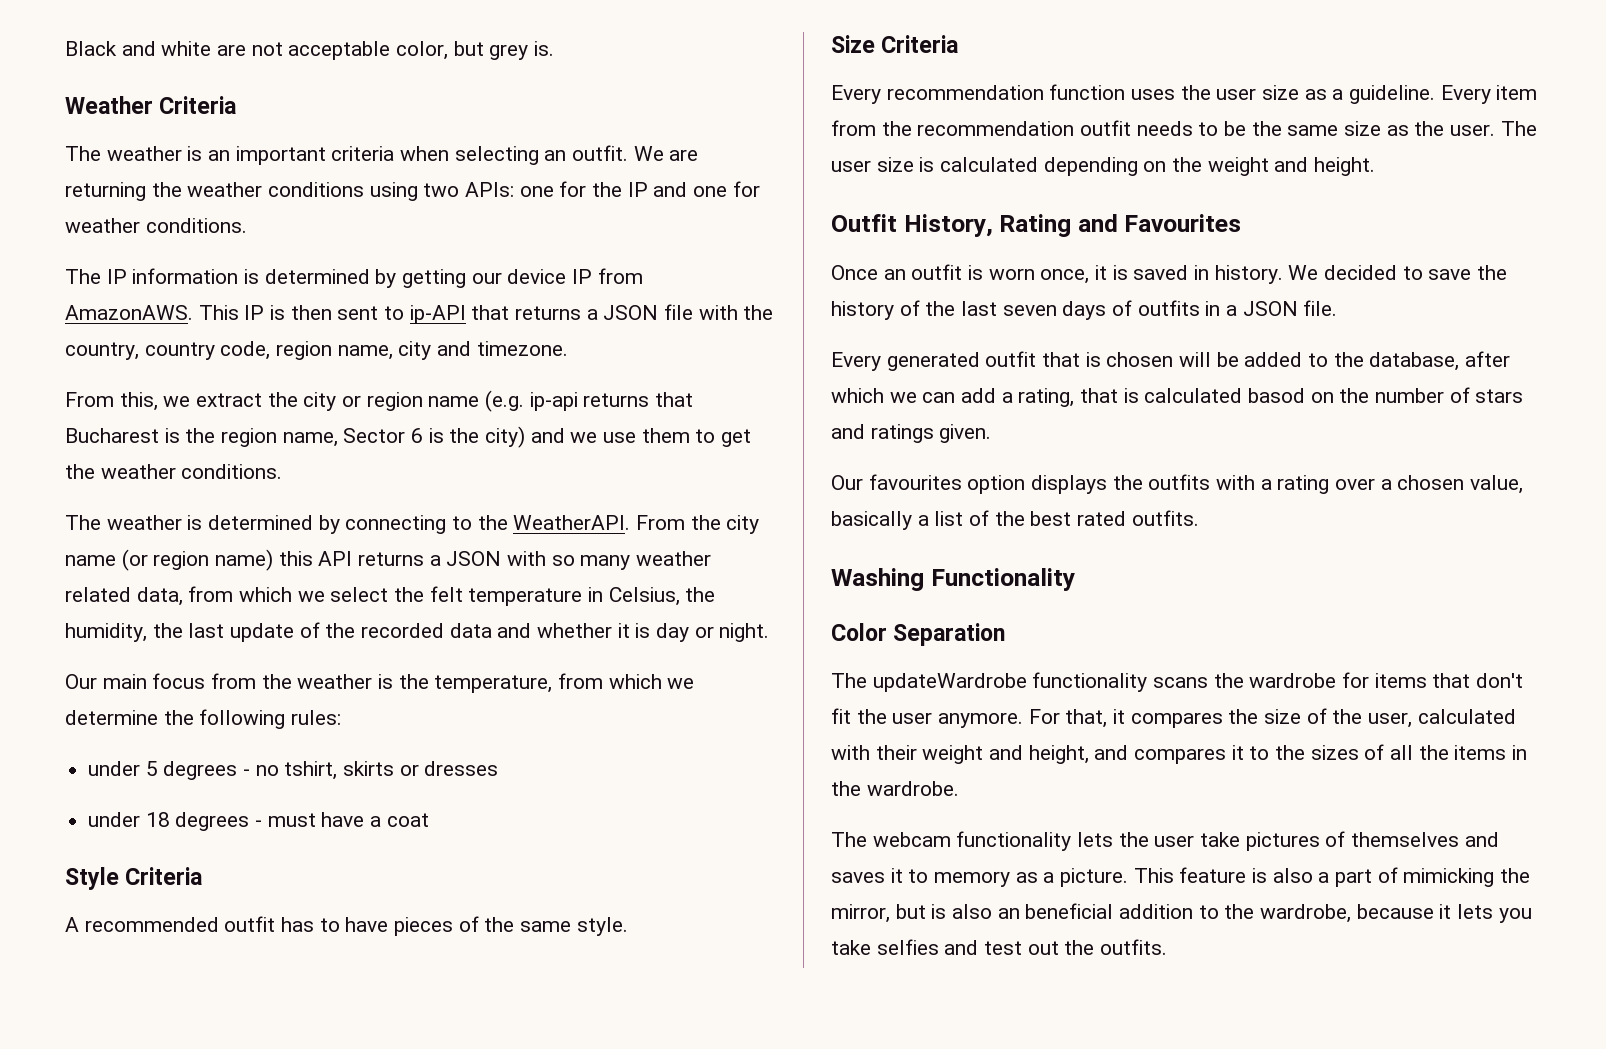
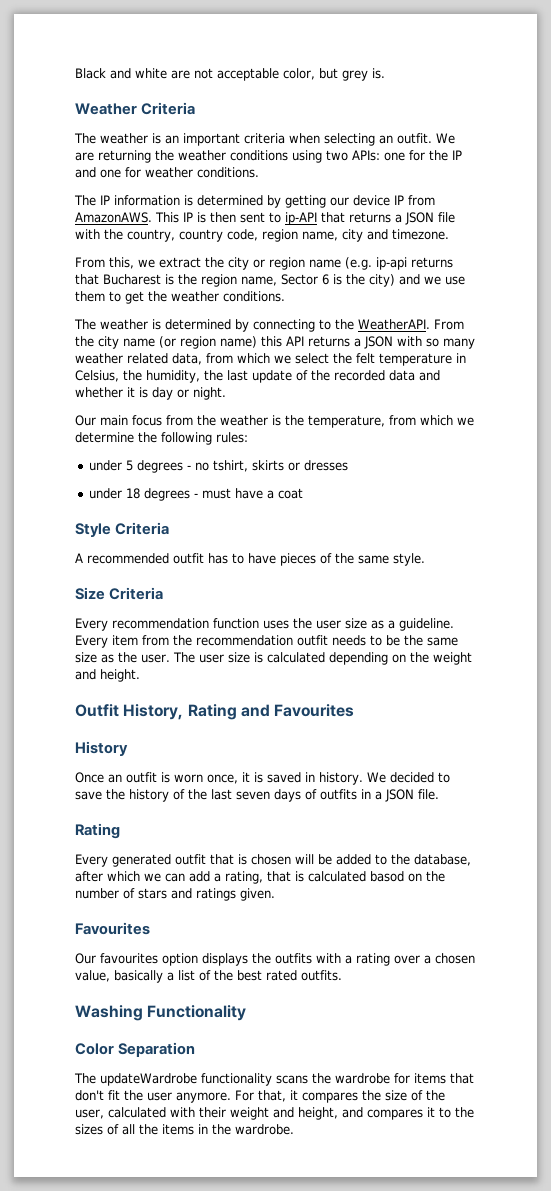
(1242, 223) none -> [75,741,128,756] // History
(1338, 308) none -> [75,823,120,839] // Rating
(992, 433) none -> [75,922,150,935] // Favourites
[831,831,1499,851] [831,867,1531,887] [831,903,1532,923] [831,939,1168,955] // The webcam functionality lets the user take pictures of themselves and saves it to memory as a picture. This feature is also a part of mimicking the mirror, but is also an beneficial addition to the wardrobe, because it lets you take selfies and test out the outfits. -> (294, 1129) none

